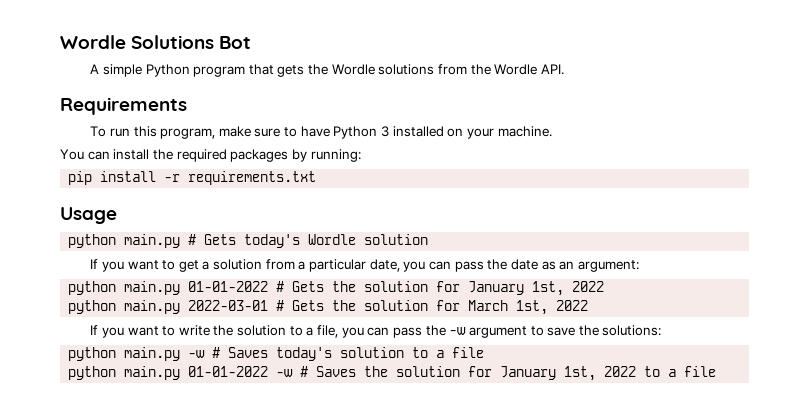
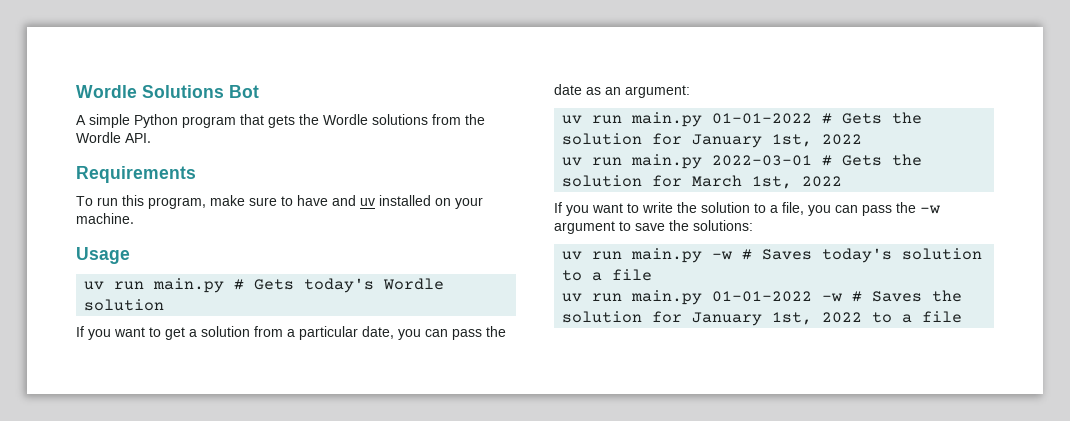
[333,126,390,139] Python 3 -> [332,195,375,206] and uv
[60,149,361,162] [68,171,317,185] // You can install the required packages by running: // pip install -r requirements.txt -> (134, 218) none
[68,234,117,248] python -> [84,281,145,290] uv run
[68,281,117,295] python -> [562,115,623,124] uv run
[68,300,117,314] python -> [562,157,623,166] uv run
[68,347,117,361] python -> [562,251,623,260] uv run
[68,366,117,380] python -> [562,293,623,302] uv run

